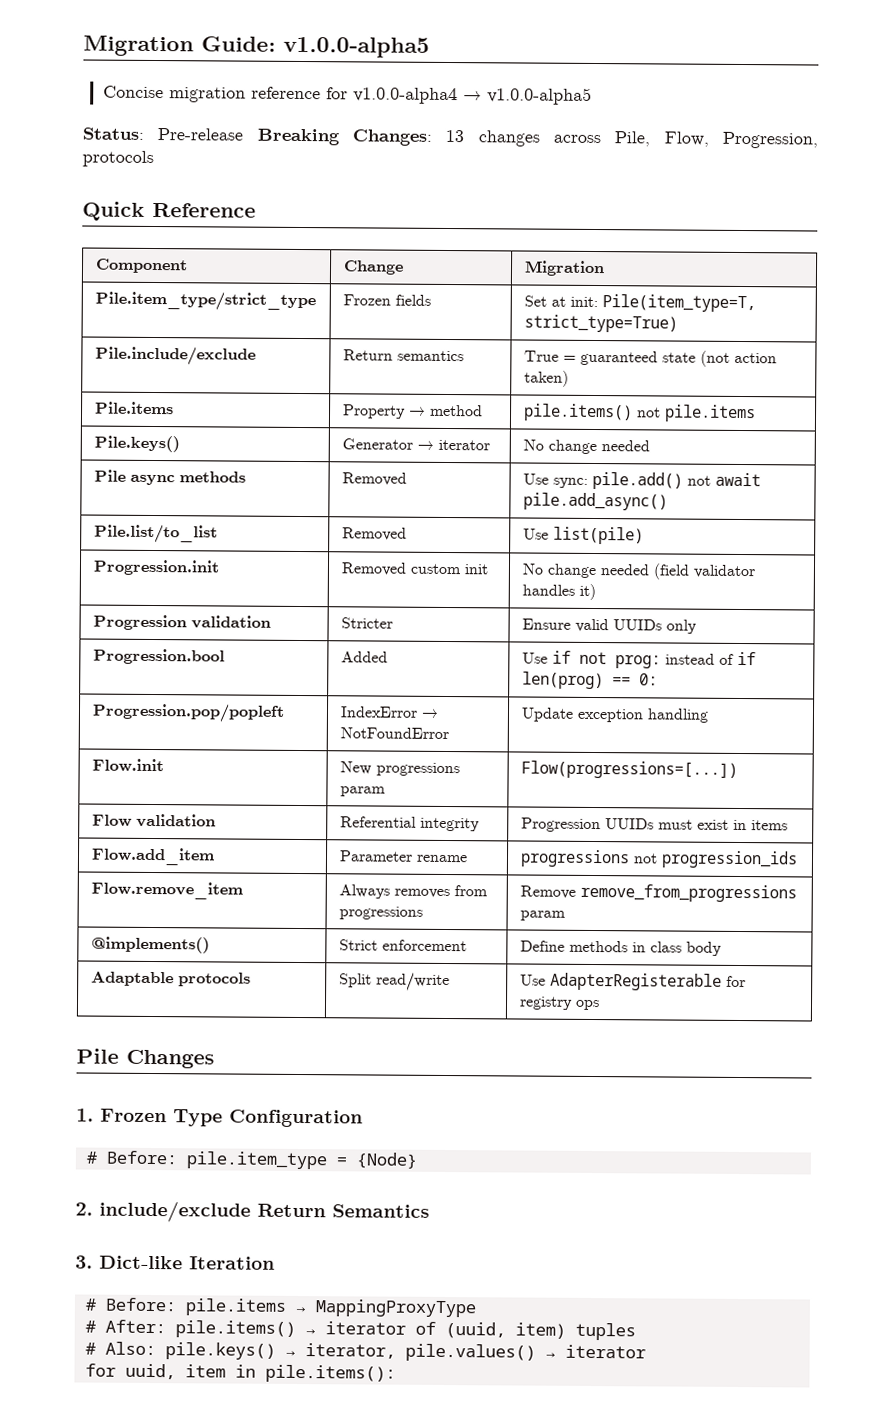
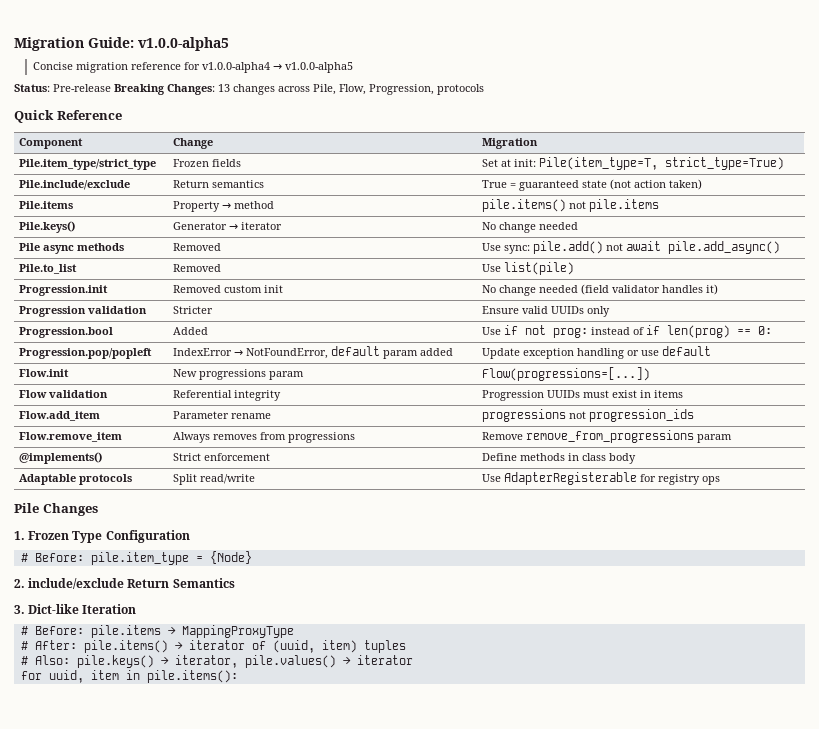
[93,524,218,544] Pile.list/to_list -> [18,264,77,274] Pile.to_list
[339,727,449,740] NotFoundError -> [245,346,453,359] NotFoundError, default param added
(709, 715) none -> [626,346,711,356] or use default

